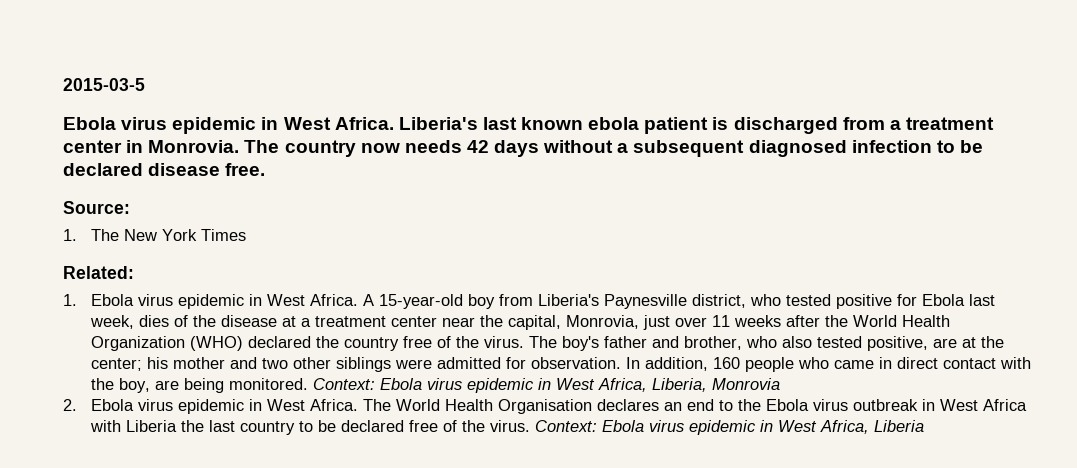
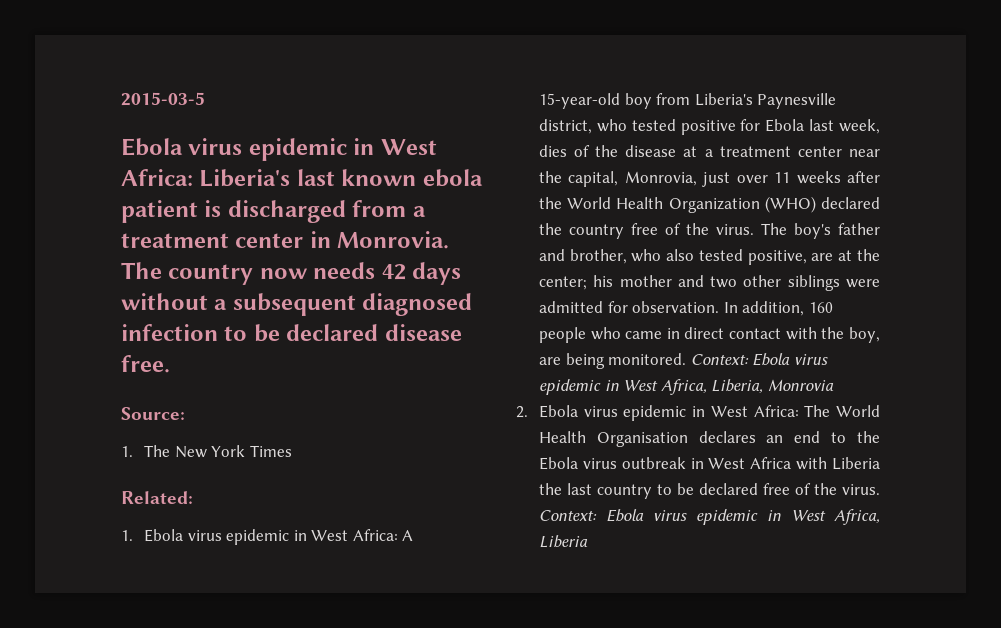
[334,117,394,130] Africa. -> [121,169,193,186] Africa:
[309,294,358,306] Africa. -> [352,529,398,541] Africa:
[309,399,358,411] Africa. -> [753,405,799,417] Africa:

